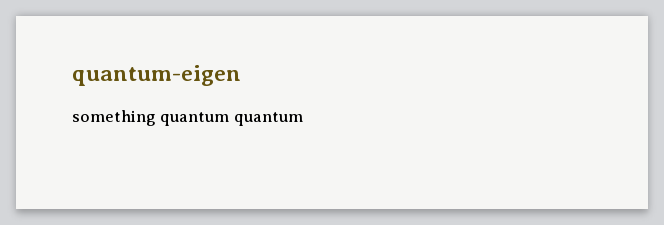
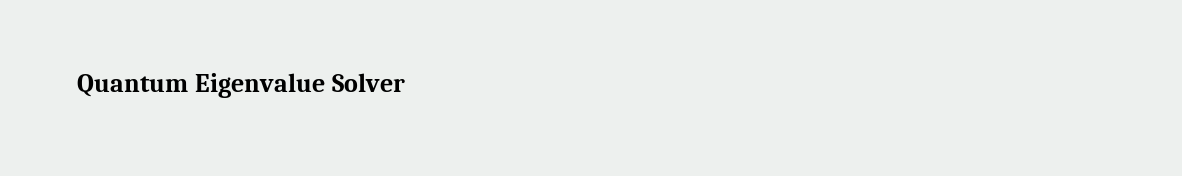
[72,65,241,86] [72,110,303,126] quantum-eigen // something quantum quantum -> [77,73,406,98] Quantum Eigenvalue Solver

